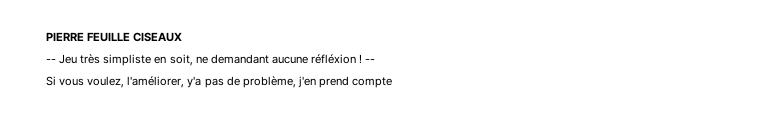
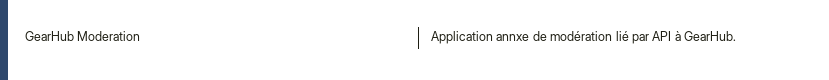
[46,32,183,42] [46,54,376,66] [46,76,393,88] PIERRE FEUILLE CISEAUX // -- Jeu très simpliste en soit, ne demandant aucune réfléxion ! -- // Si vous voulez, l'améliorer, y'a pas de problème, j'en prend compte -> [25,31,141,41] [431,31,736,44] GearHub Moderation // Application annxe de modération lié par API à GearHub.

